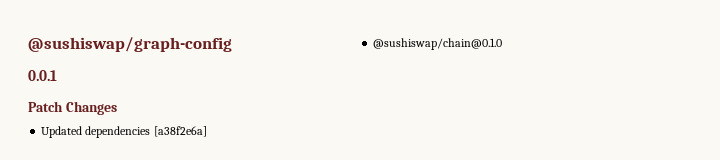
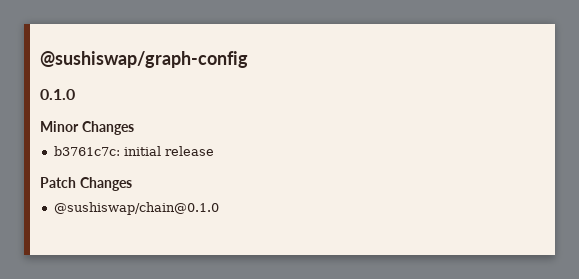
[28,70,57,81] 0.0.1 -> [40,89,75,100] [40,121,134,135] [53,146,214,156] 0.1.0 // Minor Changes // b3761c7c: initial release
[41,126,207,138] // Updated dependencies [a38f2e6a] -> (132, 184) none

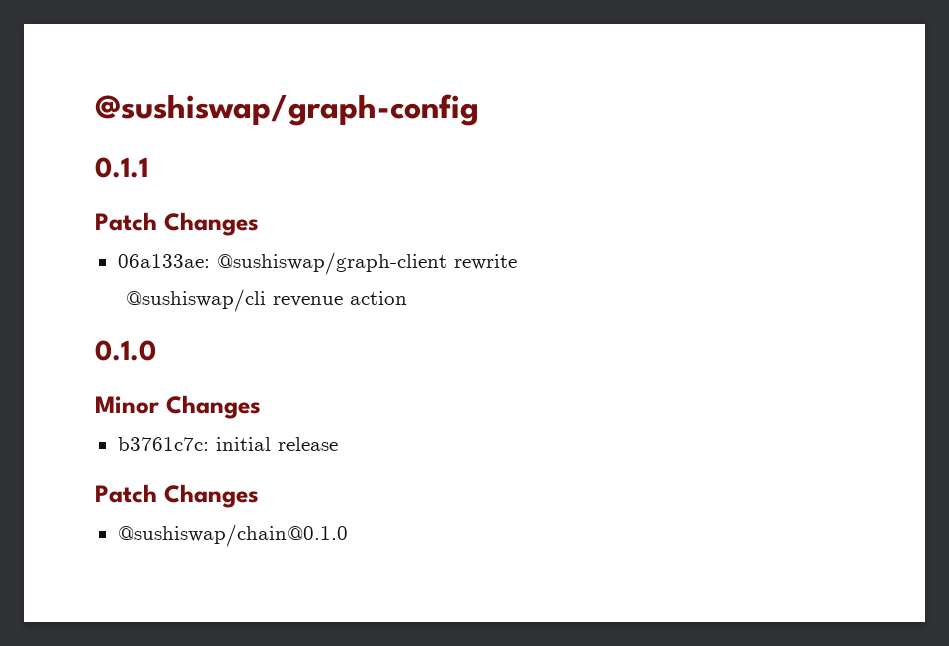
(248, 59) none -> [95,157,148,178] [95,212,259,236] [117,252,517,275] [125,289,407,312] // 0.1.1 // Patch Changes // 06a133ae: @sushiswap/graph-client rewrite // @sushiswap/cli revenue action

